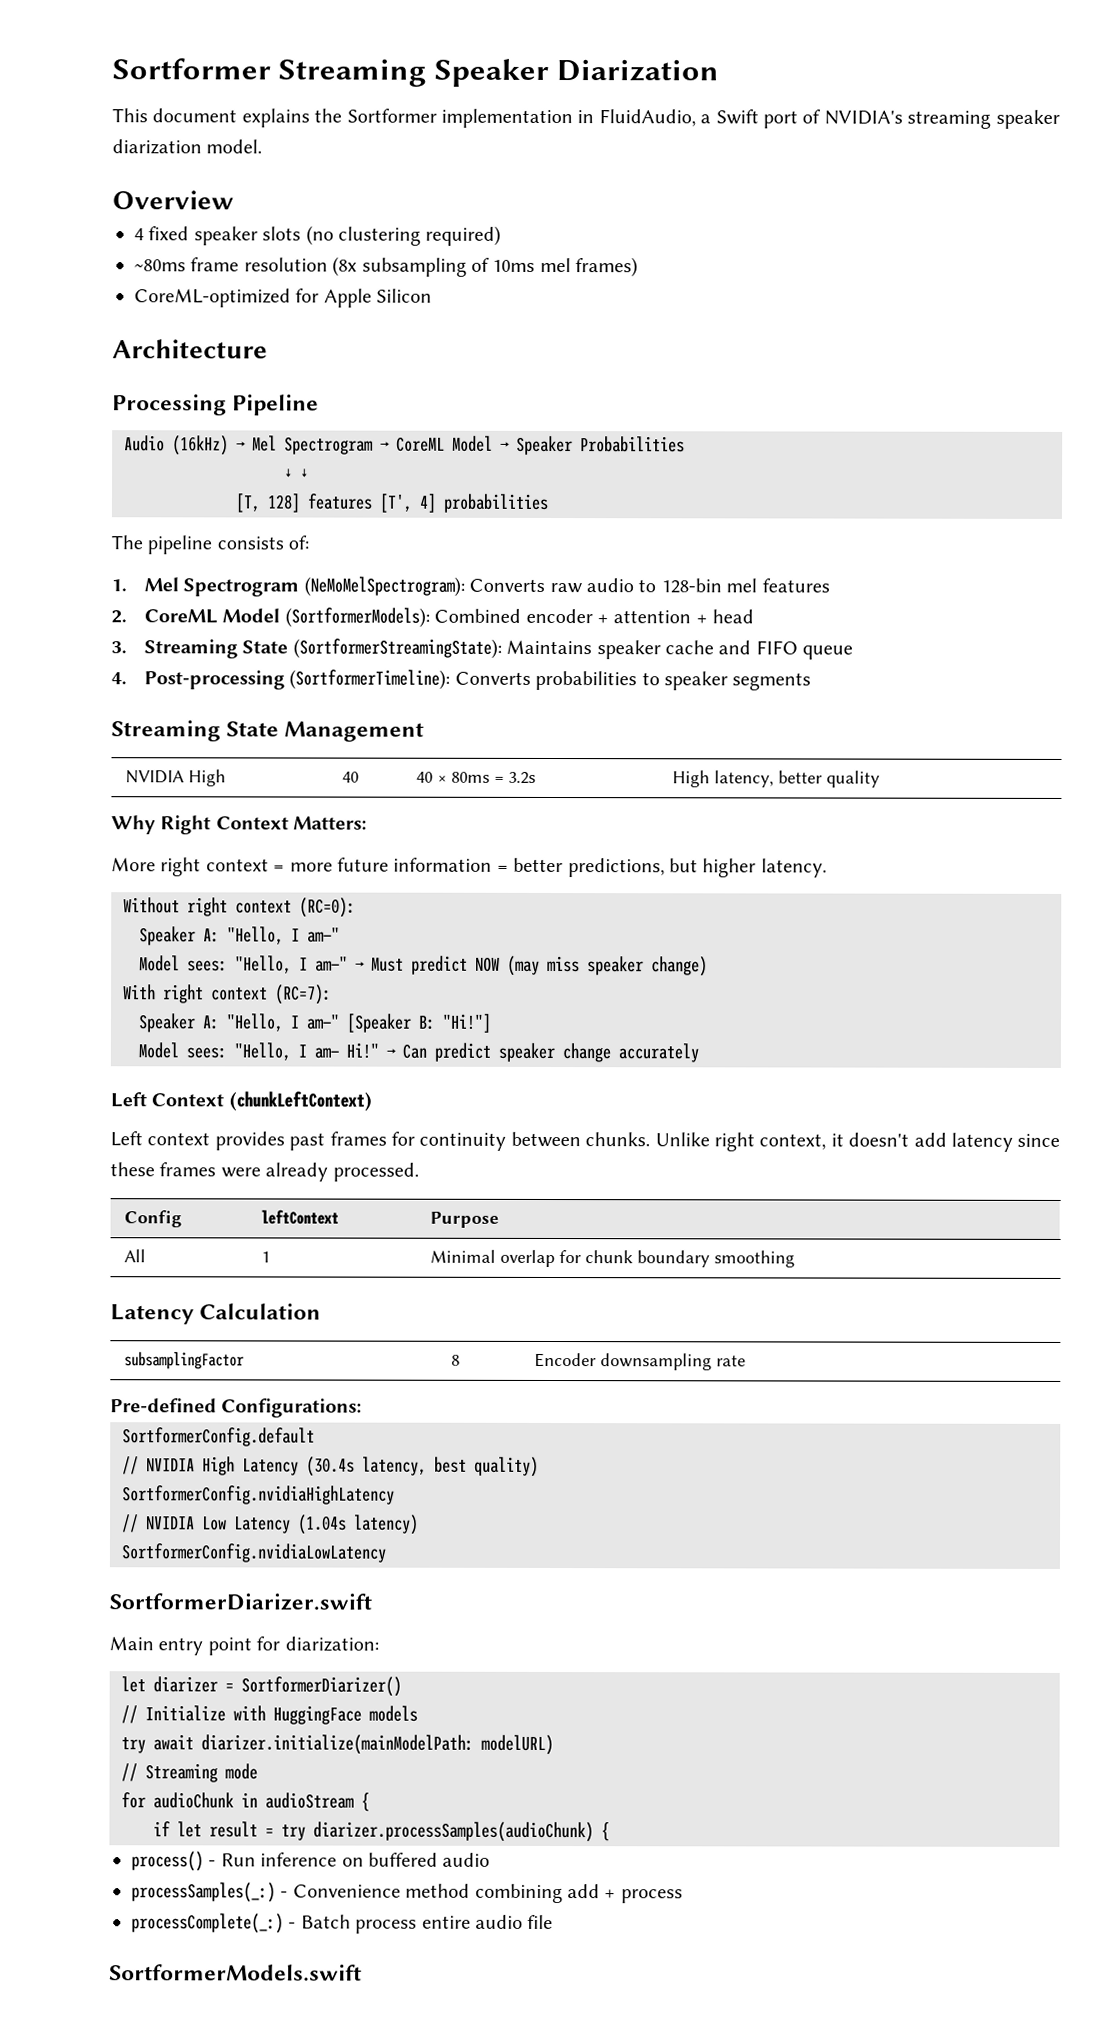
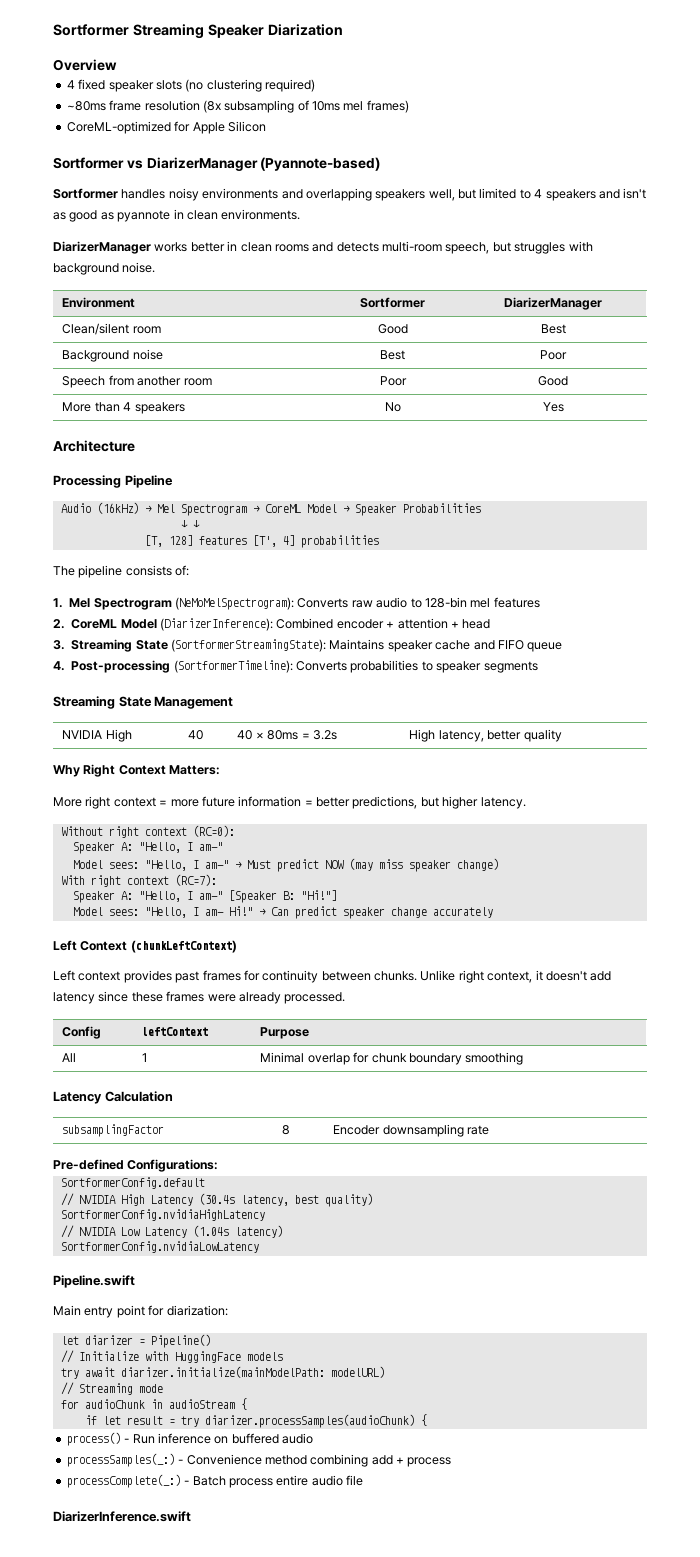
[112,108,1060,129] [112,139,263,155] // This document explains the Sortformer implementation in FluidAudio, a Swift port of NVIDIA's streaming speaker diarization model. -> (343, 30) none
(433, 295) none -> [53,157,381,171] [53,188,647,201] [53,209,301,222] [53,241,593,254] [53,262,156,275] [62,297,136,308] [360,297,425,308] [504,297,602,310] [62,323,161,335] [377,324,408,334] [540,324,566,334] [62,349,163,362] [380,350,405,360] [540,350,567,360] [62,375,212,388] [379,376,407,386] [538,376,568,386] [62,402,185,414] [384,402,401,412] [542,402,564,412] // Sortformer vs DiarizerManager (Pyannote-based) // Sortformer handles noisy environments and overlapping speakers well, but limited to 4 speakers and isn't as good as pyannote in clean environments. // DiarizerManager works better in clean rooms and detects multi-room speech, but struggles with background noise. // Environment | Sortformer | DiarizerManager // Clean/silent room | Good | Best // Background noise | Best | Poor // Speech from another room | Poor | Good // More than 4 speakers | No | Yes
[284,607,430,628] (SortformerModels): -> [160,618,273,631] (DiarizerInference):
[109,1593,372,1611] SortformerDiarizer.swift -> [53,1275,135,1288] Pipeline.swift
[241,1676,402,1697] SortformerDiarizer() -> [150,1334,211,1348] Pipeline()
[109,1964,362,1982] SortformerModels.swift -> [53,1511,191,1522] DiarizerInference.swift

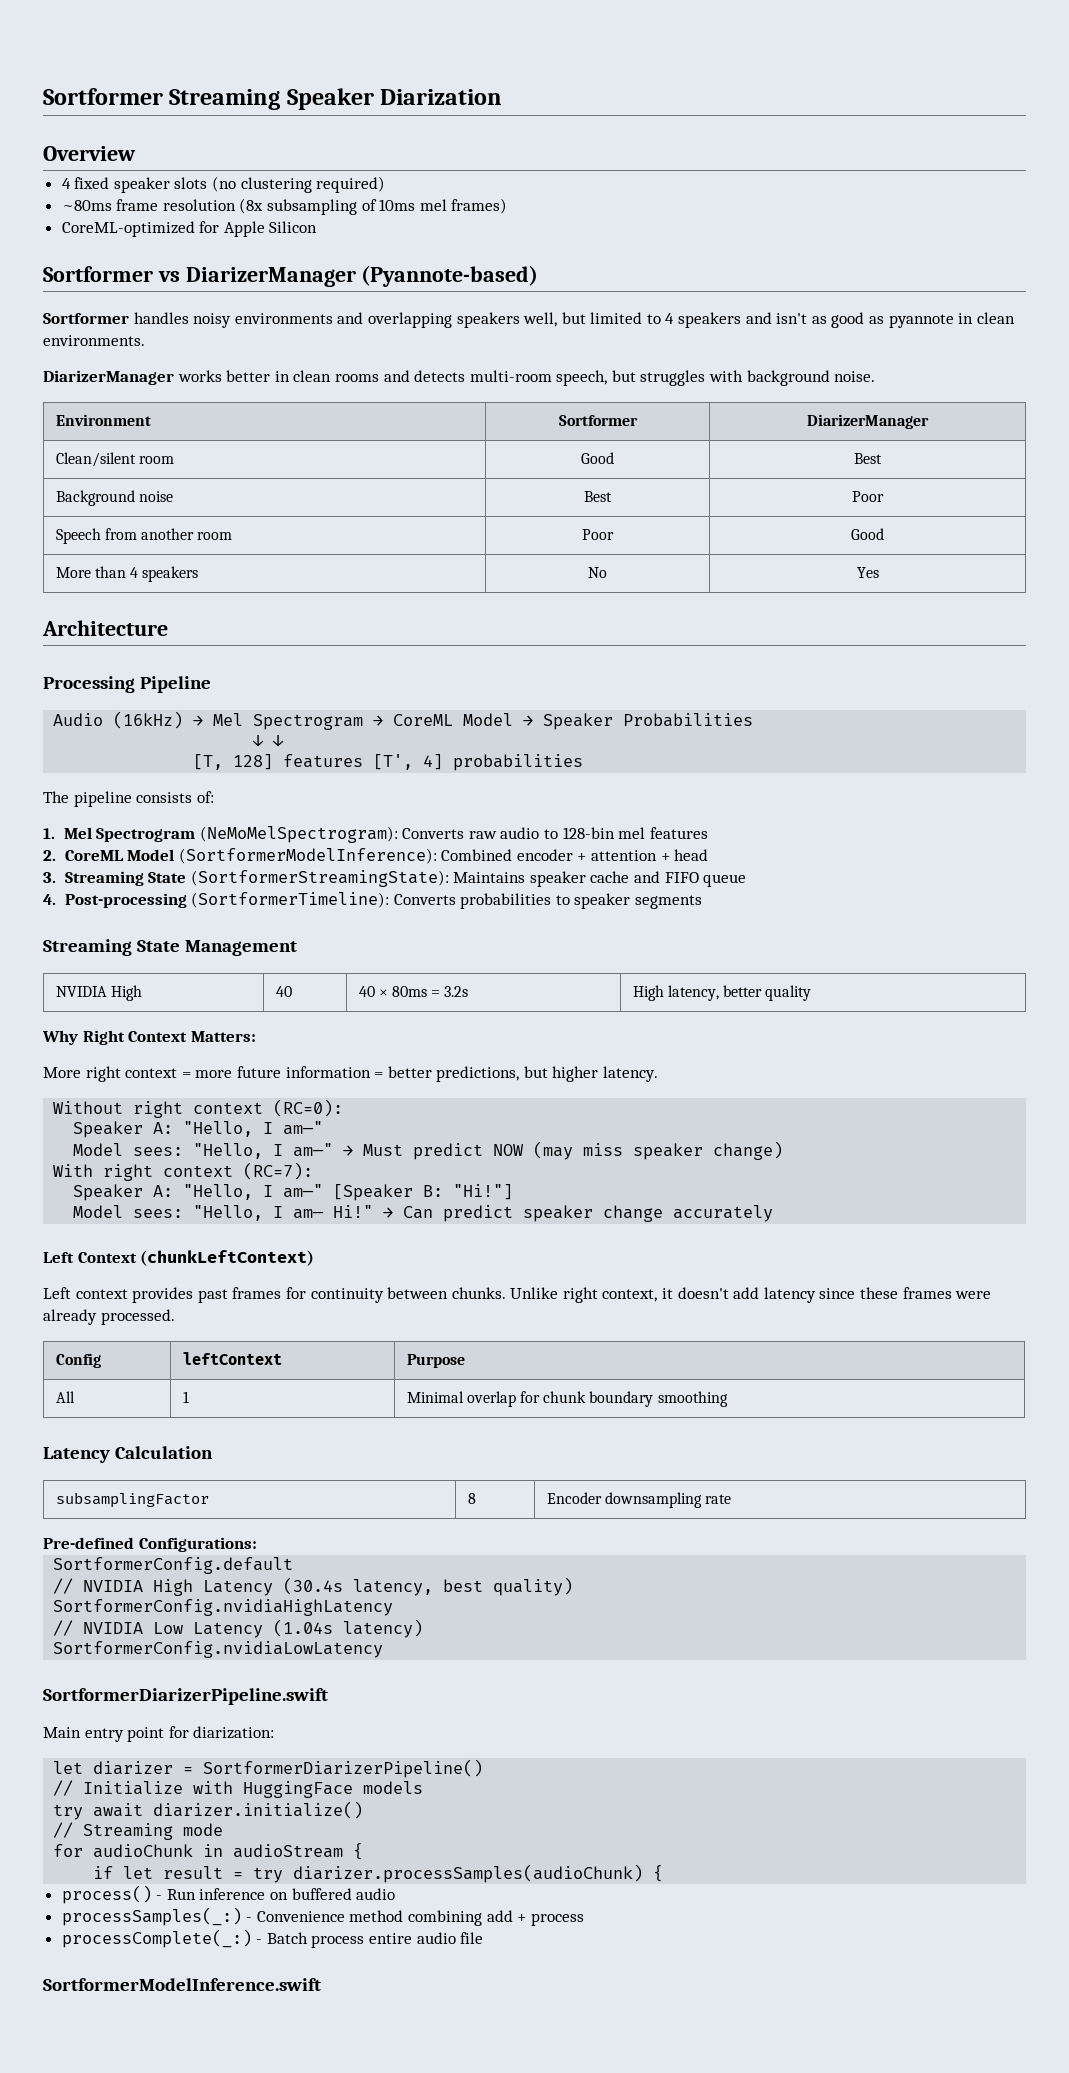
[160,618,273,631] (DiarizerInference): -> [178,848,437,864] (SortformerModelInference):
[53,1275,135,1288] Pipeline.swift -> [43,1688,328,1705] SortformerDiarizerPipeline.swift
[150,1334,211,1348] Pipeline() -> [203,1759,484,1778] SortformerDiarizerPipeline()
[120,1366,385,1378] diarizer.initialize(mainModelPath: modelURL) -> [153,1801,364,1819] diarizer.initialize()
[53,1511,191,1522] DiarizerInference.swift -> [43,1978,321,1991] SortformerModelInference.swift

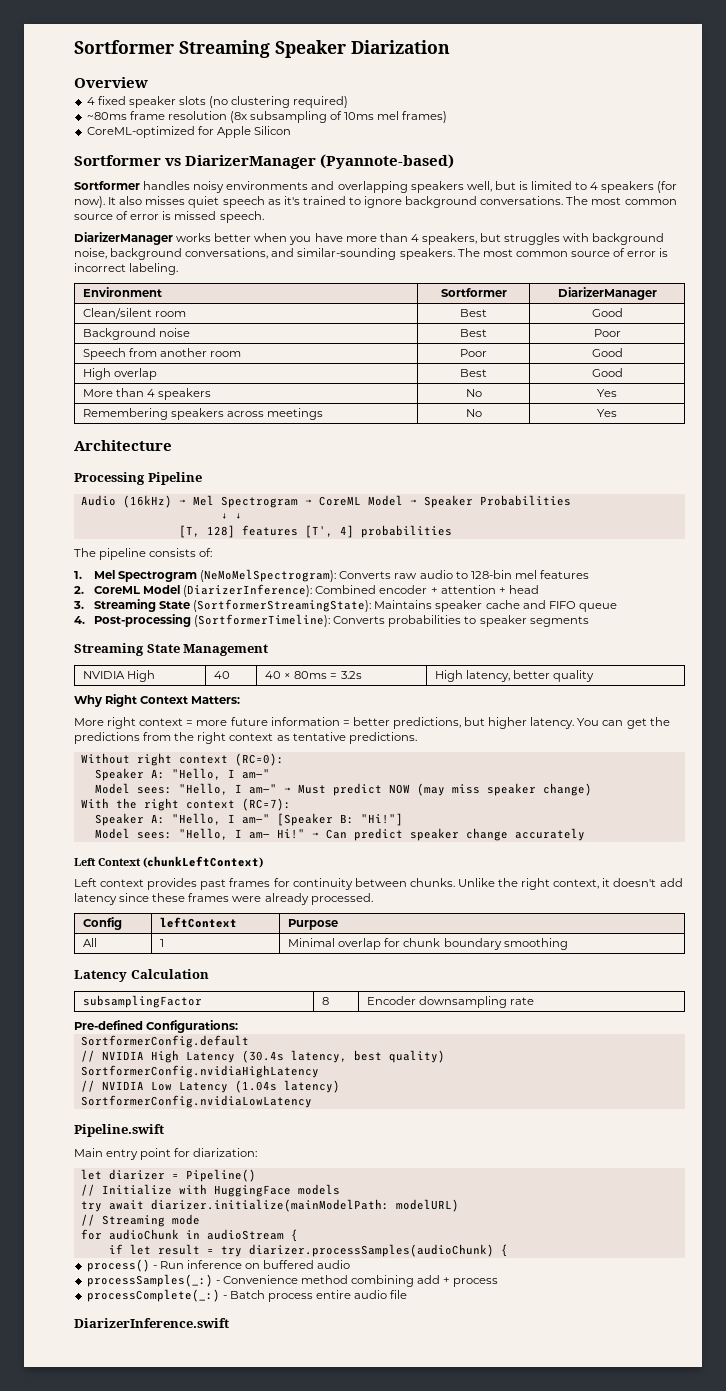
(586, 318) none -> [518,181,528,190] is
[745,312,1015,328] [43,335,145,346] [43,370,876,386] and isn't as good as pyannote in clean environments. // DiarizerManager works better in clean rooms and detects multi-room speech, but struggles with background noise. -> [657,181,678,193] [74,196,677,208] [74,211,264,223] [74,232,665,245] [74,248,669,260] [74,263,179,275] (for now). It also misses quiet speech as it's trained to ignore background conversations. The most common source of error is missed speech. // DiarizerManager works better when you have more than 4 speakers, but struggles with background noise, background conversations, and similar-sounding speakers. The most common source of error is incorrect labeling.
[581,452,614,464] [854,453,882,464] | Good | Best -> [460,309,487,317] [591,308,623,317] | Best | Good
(884, 534) none -> [83,368,158,380] [460,369,487,377] [591,368,623,377] // High overlap | Best | Good
(879, 572) none -> [83,408,324,420] [465,409,482,417] [597,409,617,417] // Remembering speakers across meetings | No | Yes
[178,848,437,864] (SortformerModelInference): -> [183,584,313,597] (DiarizerInference):
(659, 1074) none -> [577,717,670,729] [74,732,417,744] You can get the predictions from the right context as tentative predictions.
(94, 1170) none -> [115,798,137,809] the
(559, 1293) none -> [498,878,519,887] the
[43,1688,328,1705] SortformerDiarizerPipeline.swift -> [74,1124,164,1137] Pipeline.swift
[203,1759,484,1778] SortformerDiarizerPipeline() -> [185,1169,256,1182] Pipeline()
[153,1801,364,1819] diarizer.initialize() -> [150,1199,459,1212] diarizer.initialize(mainModelPath: modelURL)
[43,1978,321,1991] SortformerModelInference.swift -> [74,1318,229,1328] DiarizerInference.swift

